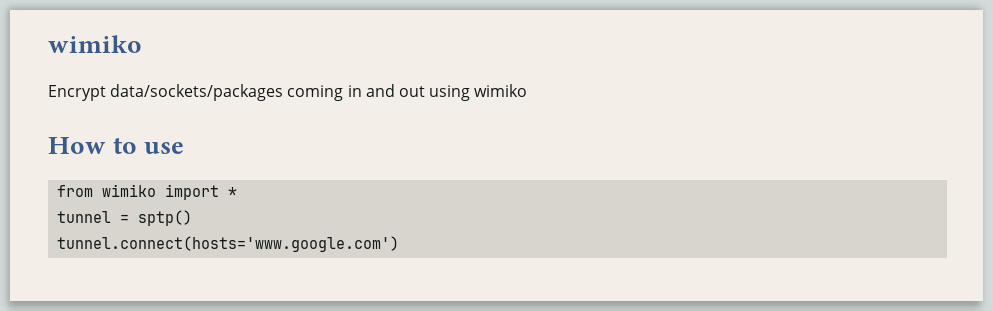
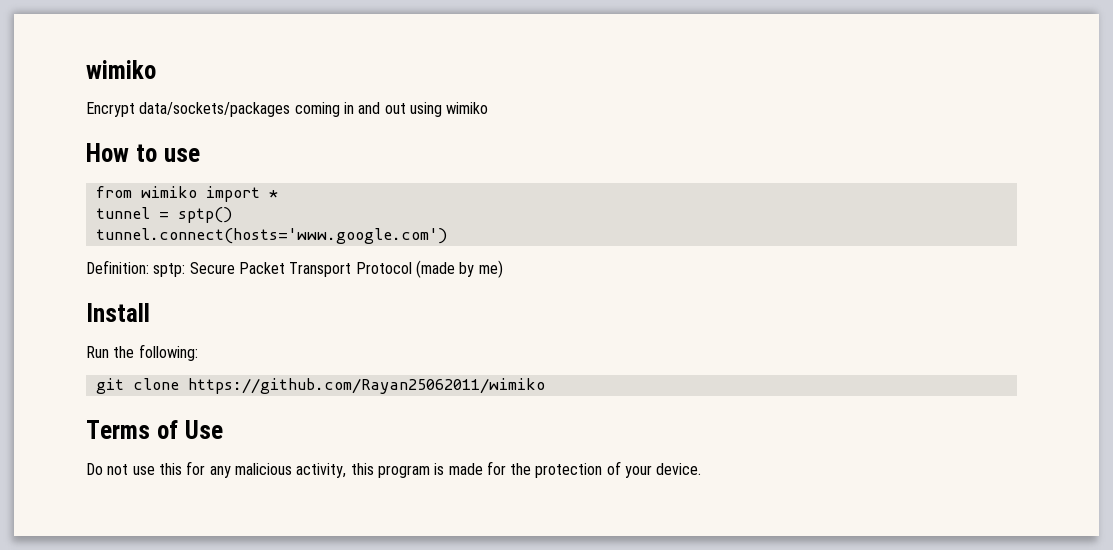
(400, 244) none -> [86,260,503,278] [86,303,150,322] [86,344,198,361] [95,378,545,394] [86,420,223,439] [86,461,702,478] // Definition: sptp: Secure Packet Transport Protocol (made by me) // Install // Run the following: // git clone https://github.com/Rayan25062011/wimiko // Terms of Use // Do not use this for any malicious activity, this program is made for the protection of your device.

